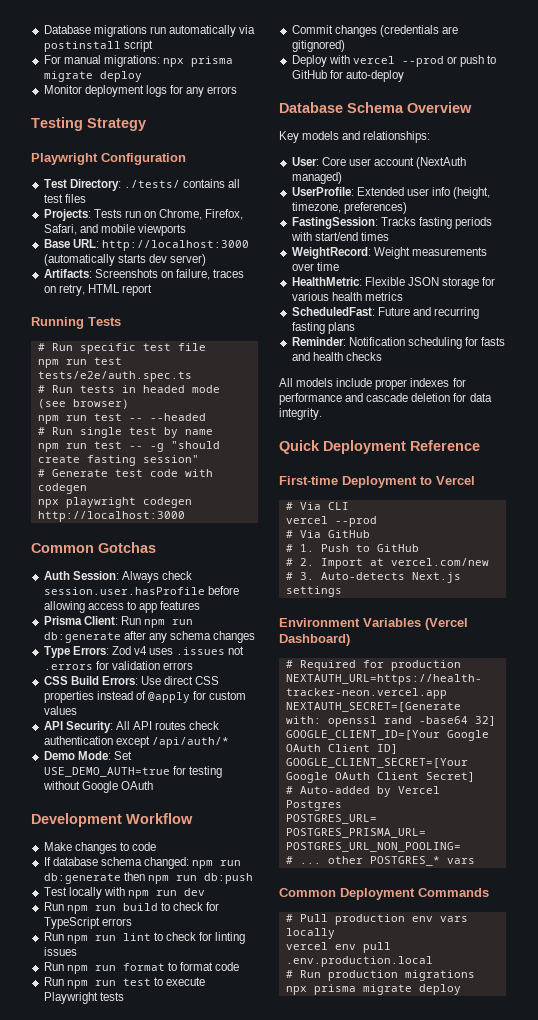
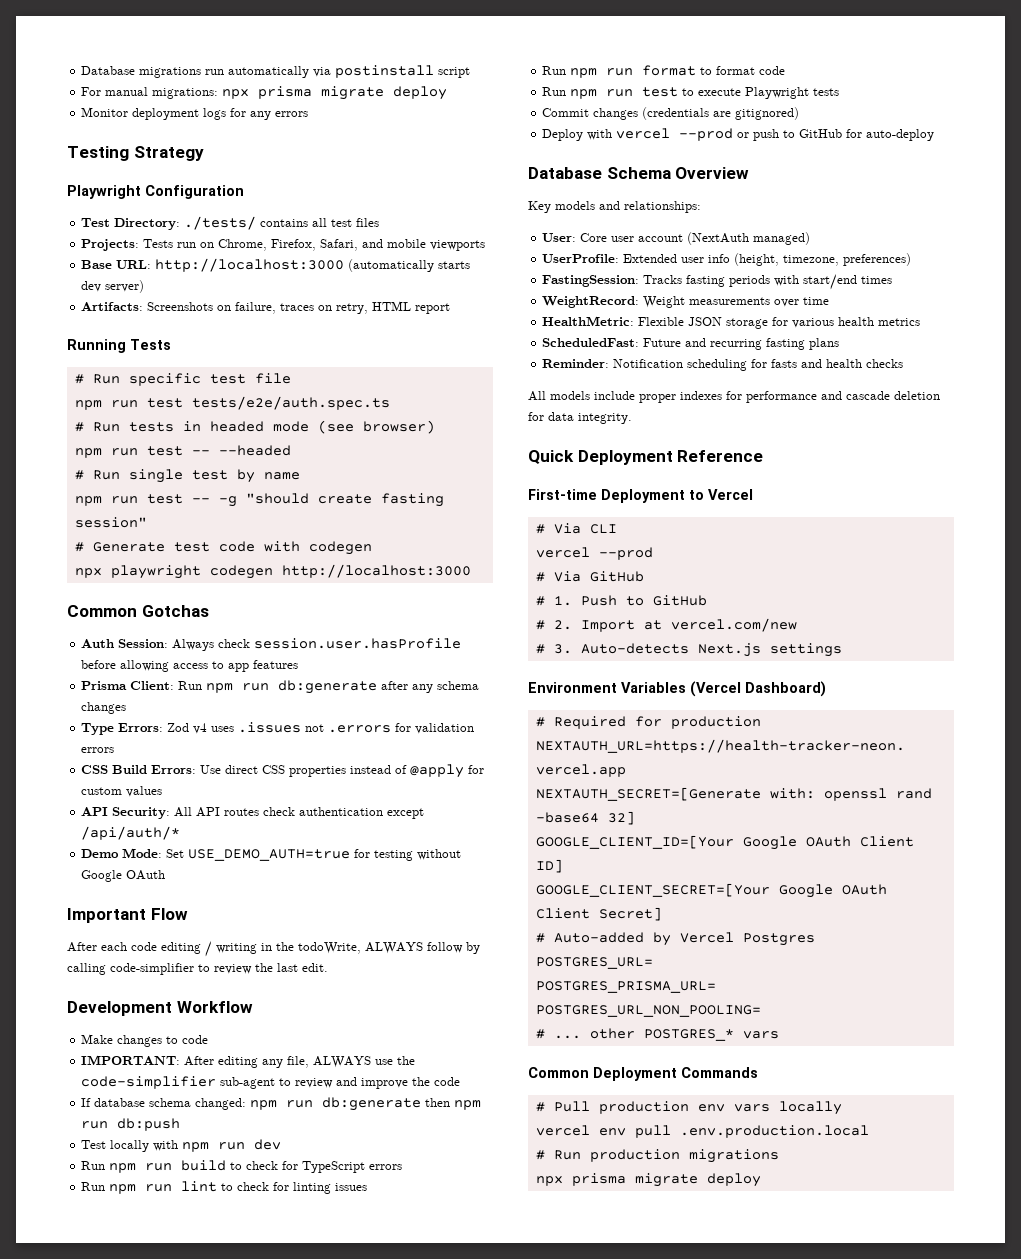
(153, 785) none -> [67,908,188,923] [67,941,480,957] [67,963,328,975] // Important Flow // After each code editing / writing in the todoWrite, ALWAYS follow by calling code-simplifier to review the last edit.
(156, 846) none -> [81,1055,416,1068] [81,1076,461,1089] // IMPORTANT: After editing any file, ALWAYS use the code-simplifier sub-agent to review and improve the code

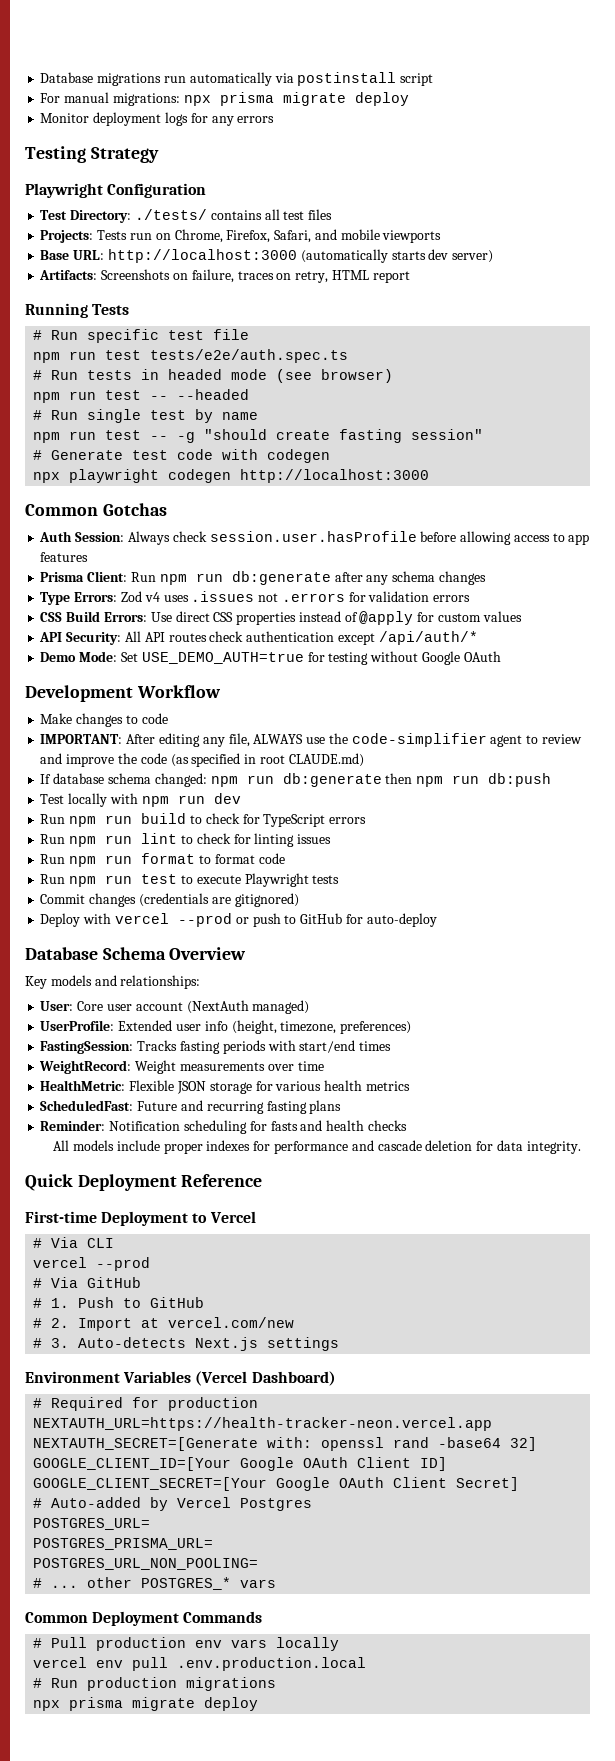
[67,908,188,923] [67,941,480,957] [67,963,328,975] // Important Flow // After each code editing / writing in the todoWrite, ALWAYS follow by calling code-simplifier to review the last edit. -> (501, 656) none
[220,1077,276,1089] sub-agent -> [490,735,523,747] agent
(461, 1081) none -> [170,753,364,767] (as specified in root CLAUDE.md)

